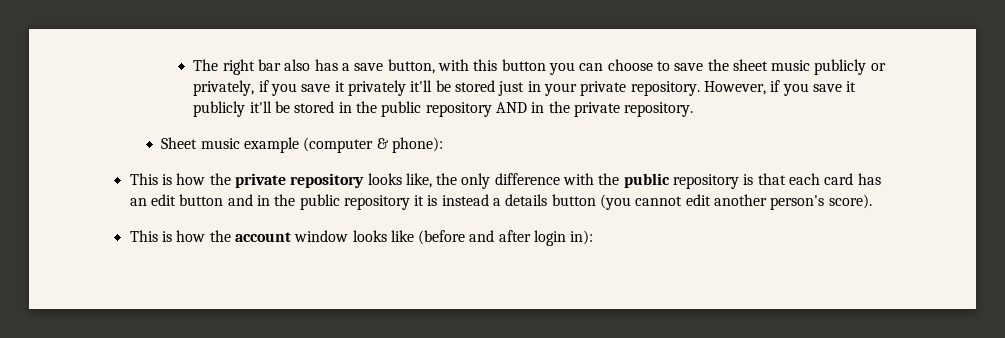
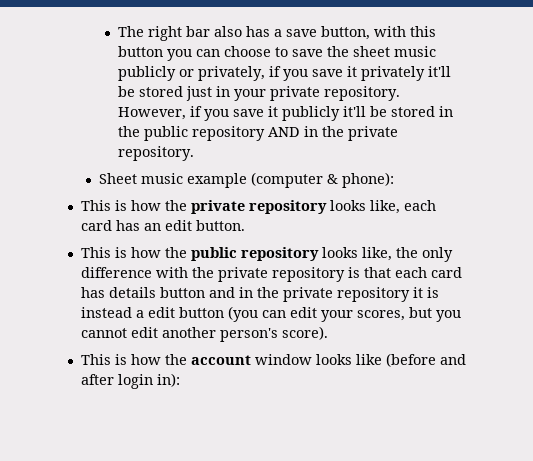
(432, 180) none -> [403,200,436,211] [80,220,245,231] [80,247,392,261] each card has an edit button. // This is how the public repository looks like,
[623,173,670,188] public -> [217,267,268,282] private
[129,194,176,206] an edit -> [108,287,156,298] details
[299,194,340,210] public -> [282,287,333,302] private
[505,194,548,206] details -> [147,307,175,318] edit
(632, 202) none -> [261,307,461,322] can edit your scores, but you

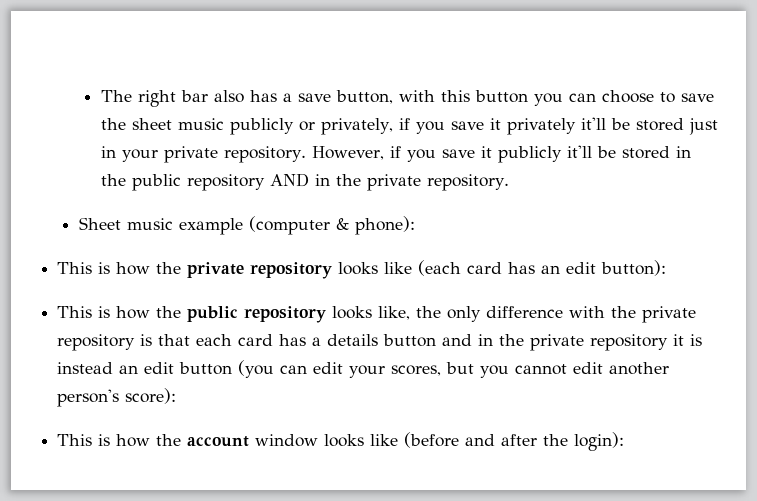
[369,200,436,214] like, each -> [384,260,462,276] like (each
[195,220,245,231] button. -> [601,260,667,276] button):
(105, 292) none -> [312,337,322,346] a
[135,310,144,318] a -> [119,365,139,374] an
[281,326,328,340] score). -> [125,388,177,404] score):
[117,373,180,389] login in): -> [543,432,625,451] the login):

